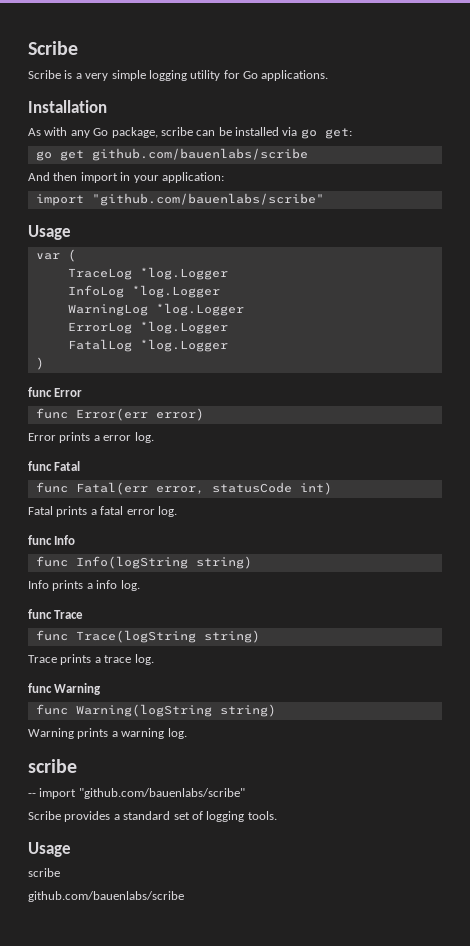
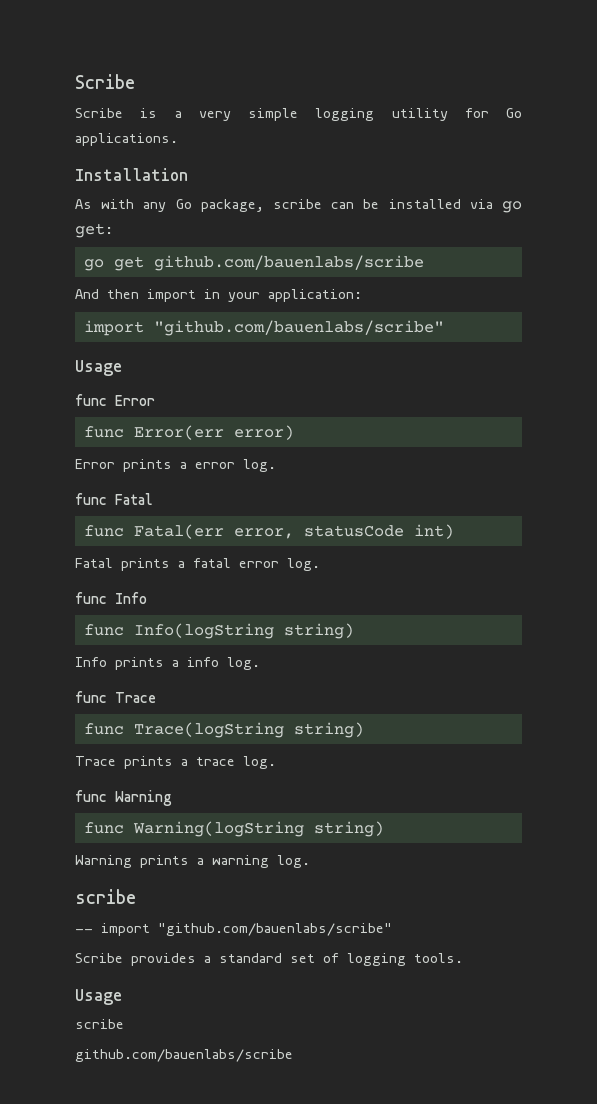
[35,249,76,262] [67,267,228,280] [67,285,220,298] [67,303,244,316] [67,321,228,334] [67,339,228,352] [35,357,44,370] // var ( // TraceLog *log.Logger // InfoLog *log.Logger // WarningLog *log.Logger // ErrorLog *log.Logger // FatalLog *log.Logger // ) -> (122, 368) none

